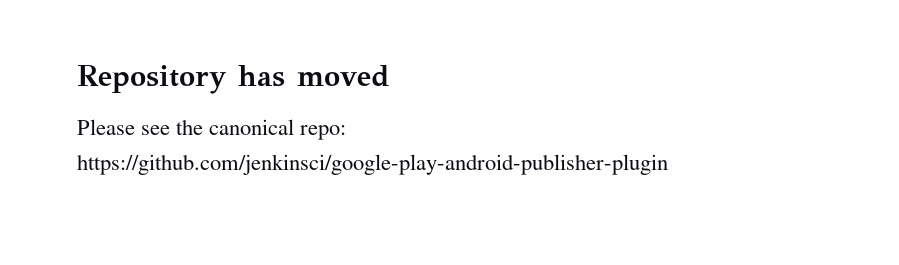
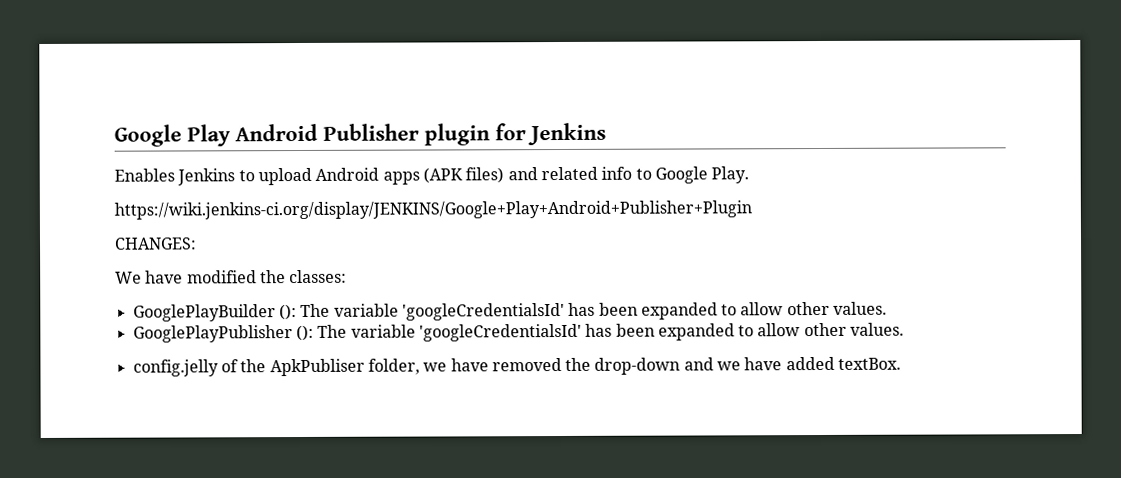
[77,65,390,94] [77,119,347,140] [77,154,668,175] Repository has moved // Please see the canonical repo: // https://github.com/jenkinsci/google-play-android-publisher-plugin -> [114,122,606,147] [114,166,750,186] [114,200,752,220] [114,237,197,250] [115,269,348,284] [132,301,888,322] [132,322,905,343] [132,356,902,377] Google Play Android Publisher plugin for Jenkins // Enables Jenkins to upload Android apps (APK files) and related info to Google Play. // https://wiki.jenkins-ci.org/display/JENKINS/Google+Play+Android+Publisher+Plugin // CHANGES: // We have modified the classes: // GooglePlayBuilder (): The variable 'googleCredentialsId' has been expanded to allow other values. // GooglePlayPublisher (): The variable 'googleCredentialsId' has been expanded to allow other values. // config.jelly of the ApkPubliser folder, we have removed the drop-down and we have added textBox.

